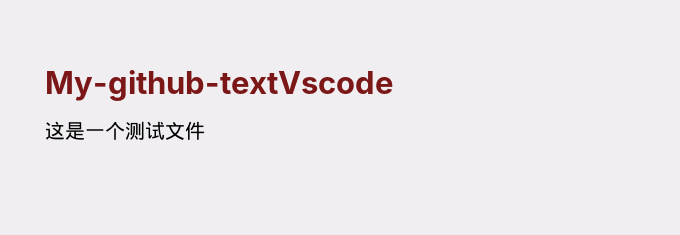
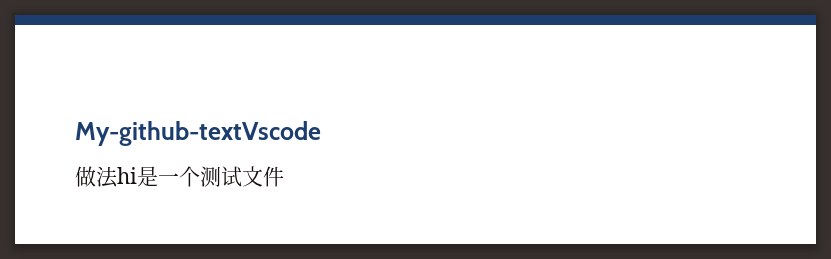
[45,121,65,140] 这 -> [75,166,137,188] 做法hi

